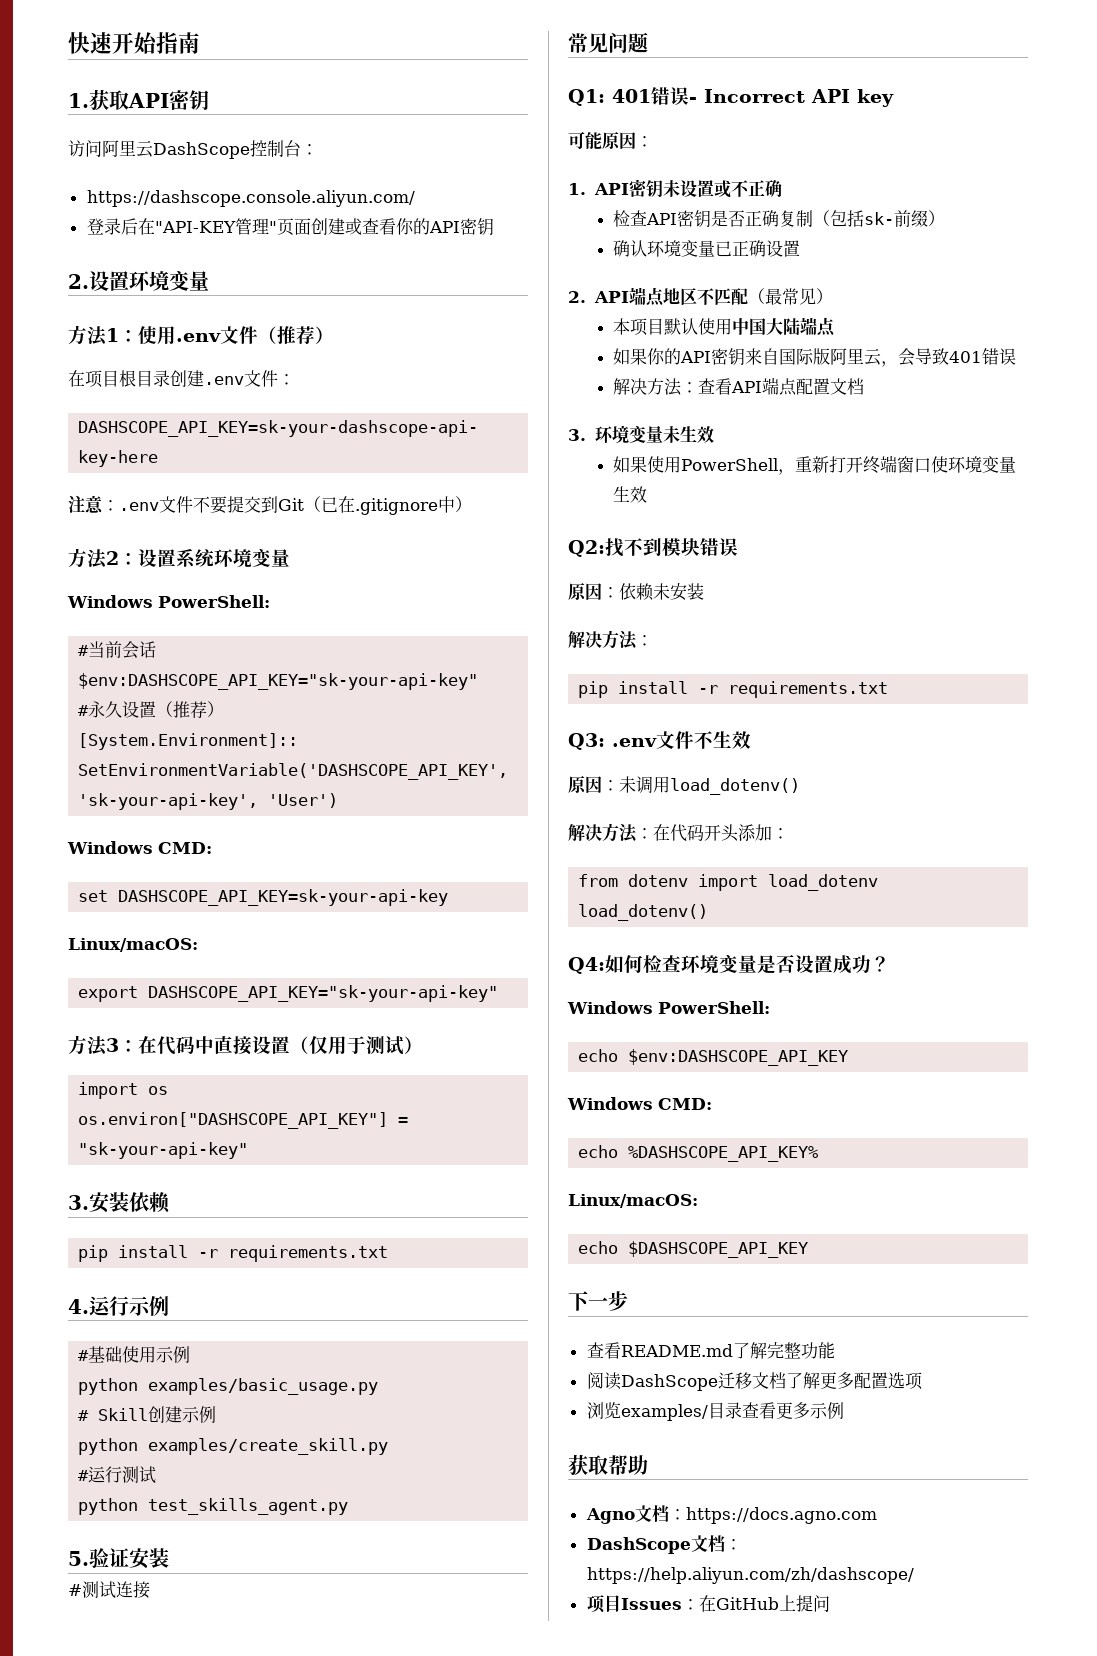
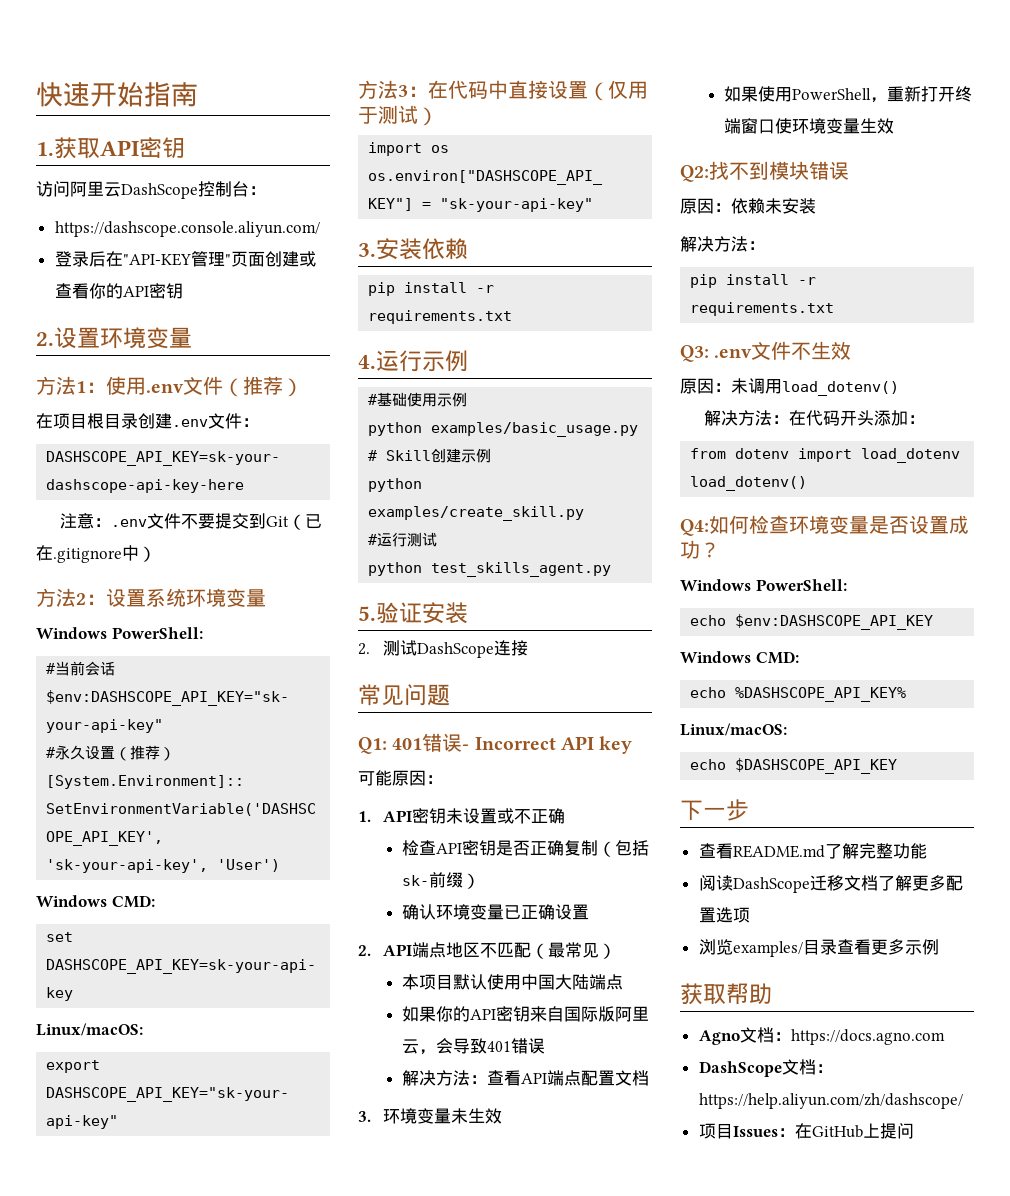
[68,1581,116,1599] #测试 -> [358,640,495,658] 2.测试DashScope

